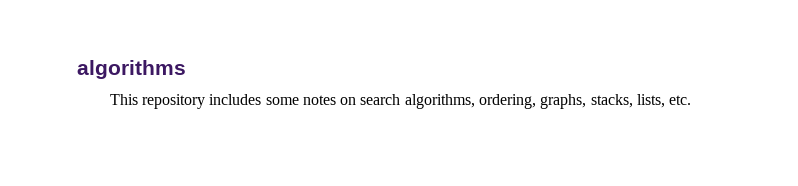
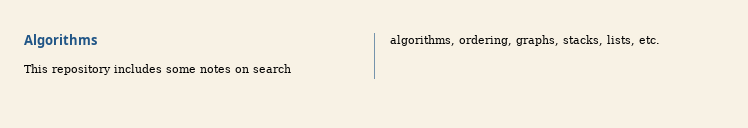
[77,60,186,79] algorithms -> [24,34,97,48] Algorithms

